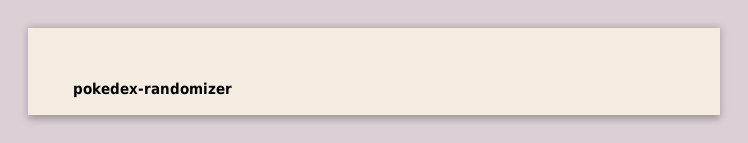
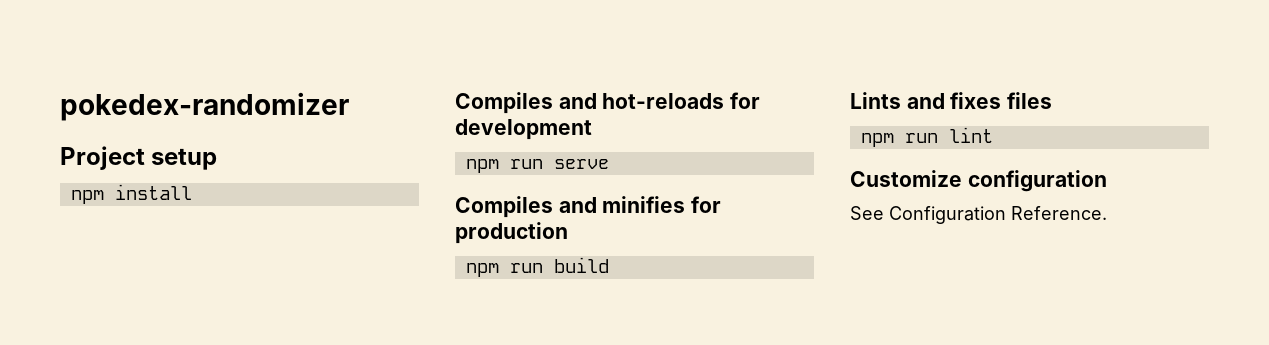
(232, 90) none -> [60,146,218,170] [70,184,192,204] [455,92,761,114] [455,119,592,140] [465,159,609,173] [455,196,722,218] [455,222,568,244] [465,257,609,277] [850,92,1053,109] [860,127,993,147] [850,170,1107,192] [850,206,1107,224] // Project setup // npm install // Compiles and hot-reloads for development // npm run serve // Compiles and minifies for production // npm run build // Lints and fixes files // npm run lint // Customize configuration // See Configuration Reference.

